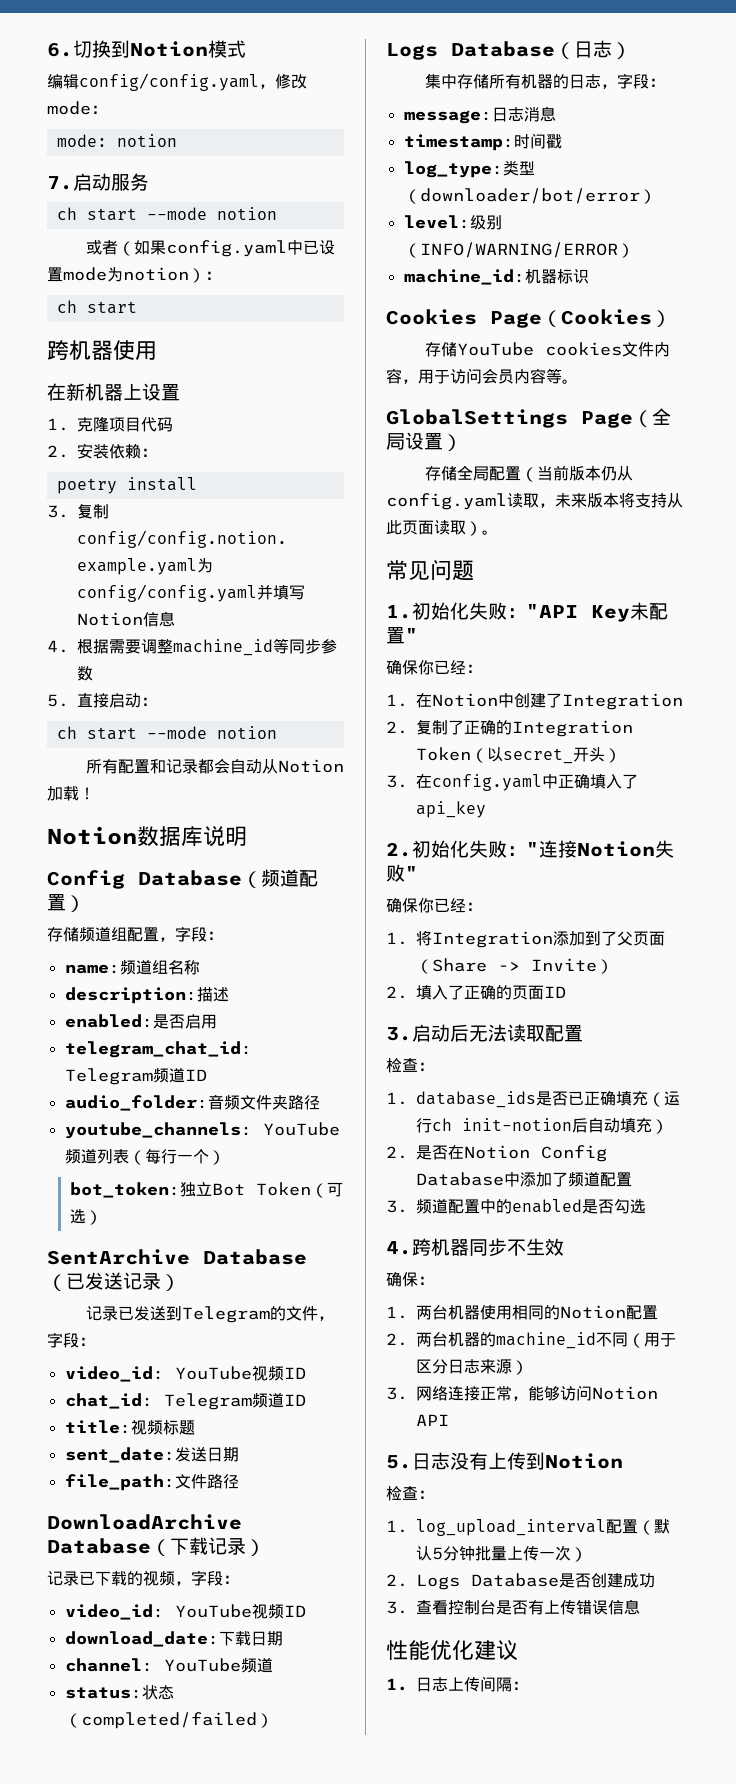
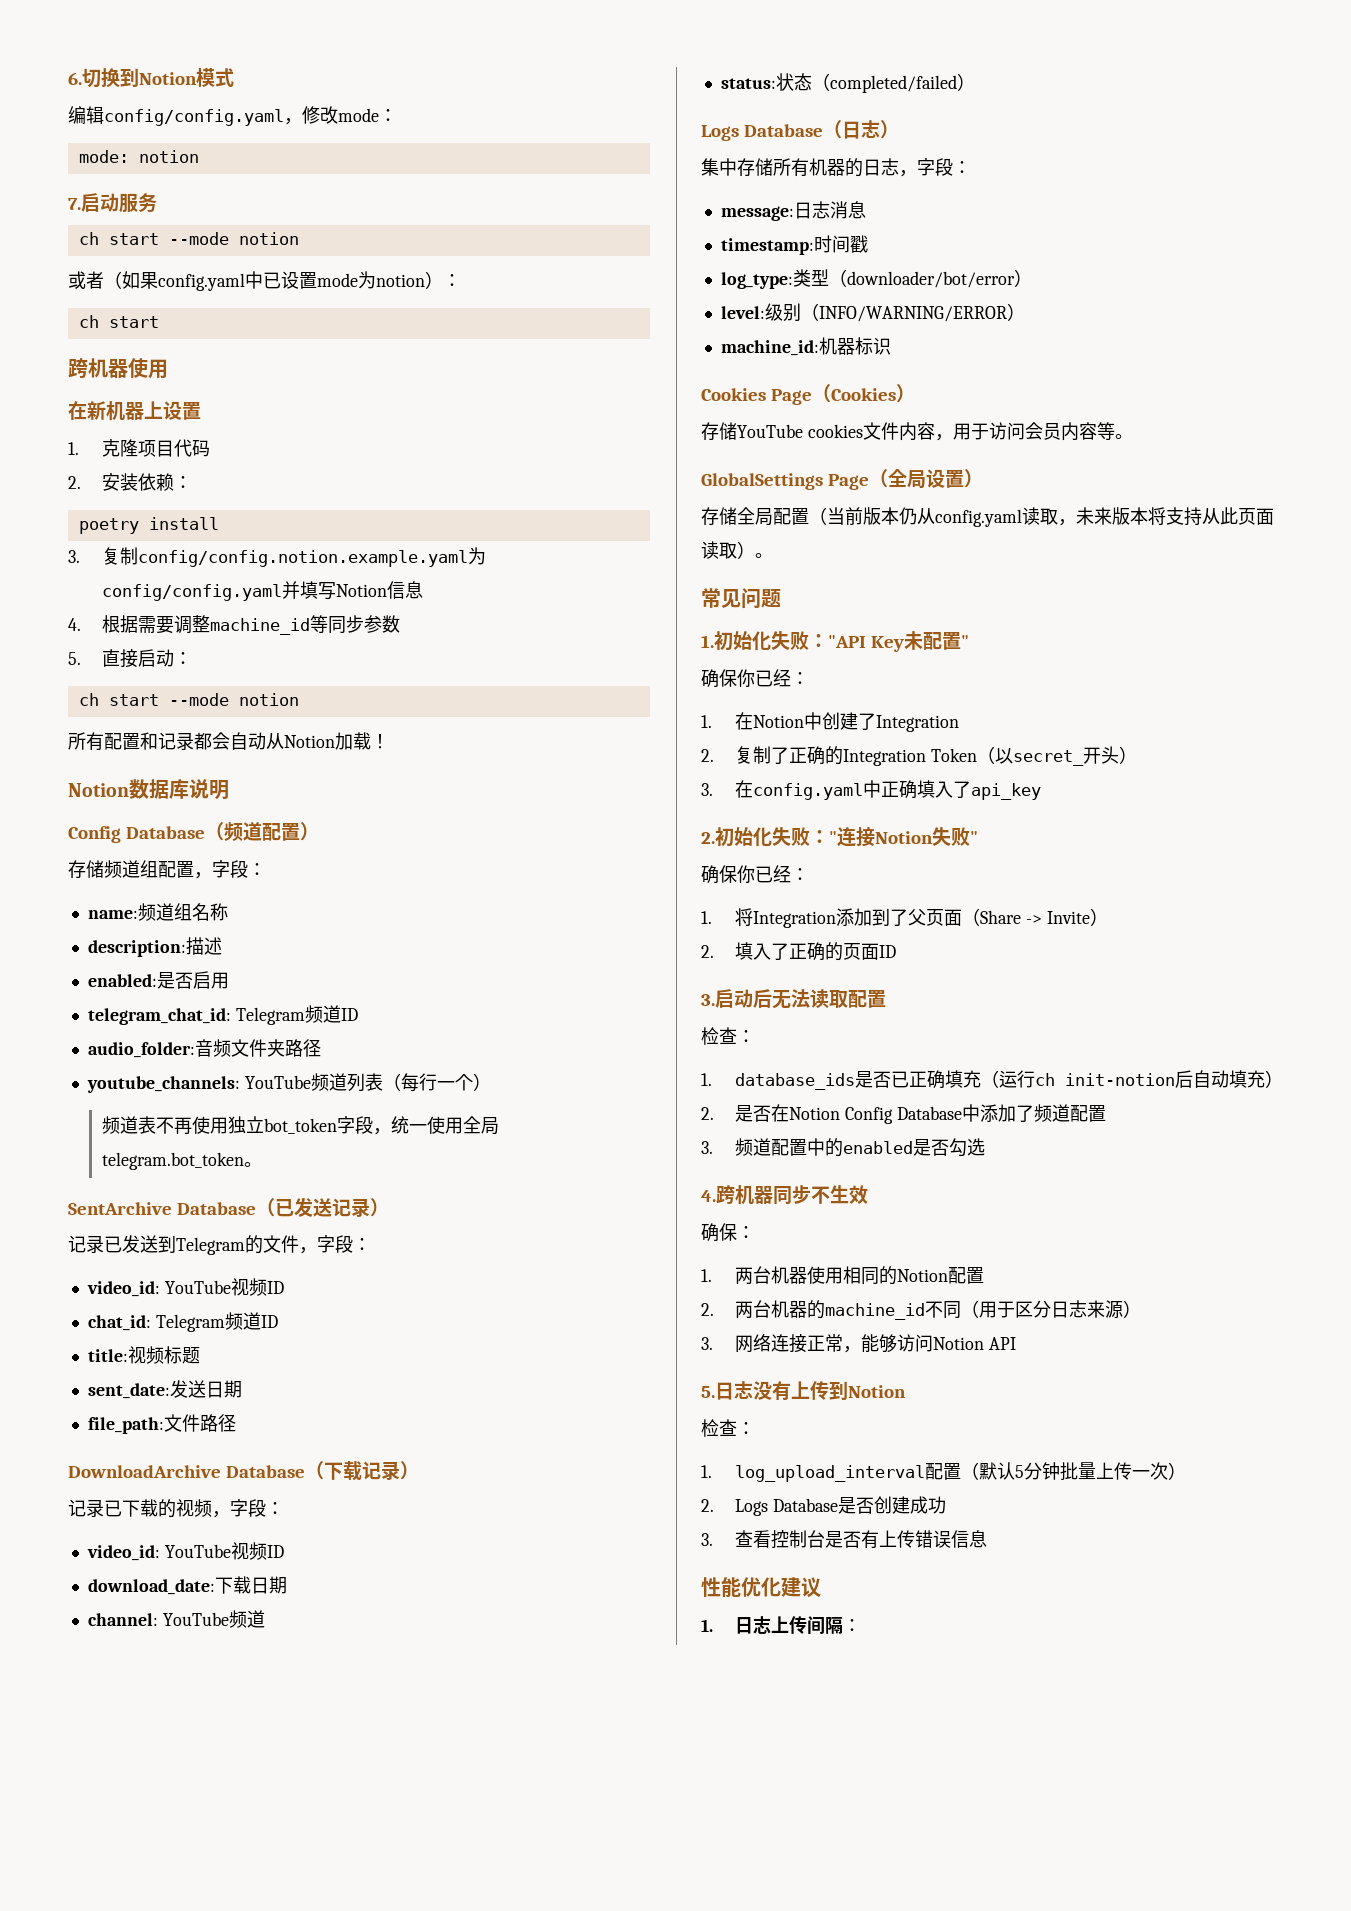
[69,1182,343,1198] [69,1209,102,1225] bot_token:独立Bot Token（可选） -> [101,1116,499,1135] [101,1152,262,1170] 频道表不再使用独立bot_token字段，统一使用全局telegram.bot_token。

